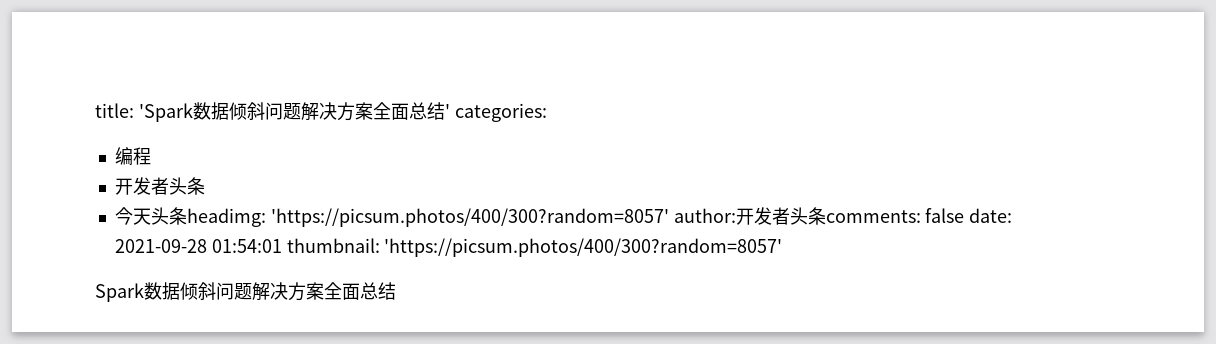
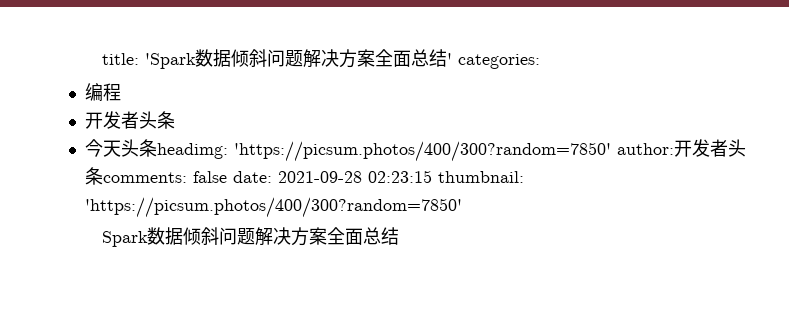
[270,208,669,227] 'https://picsum.photos/400/300?random=8057' -> [233,141,611,162] 'https://picsum.photos/400/300?random=7850'
[211,238,783,257] 01:54:01 thumbnail: 'https://picsum.photos/400/300?random=8057' -> [367,170,524,183] [84,197,462,218] 02:23:15 thumbnail: 'https://picsum.photos/400/300?random=7850'

